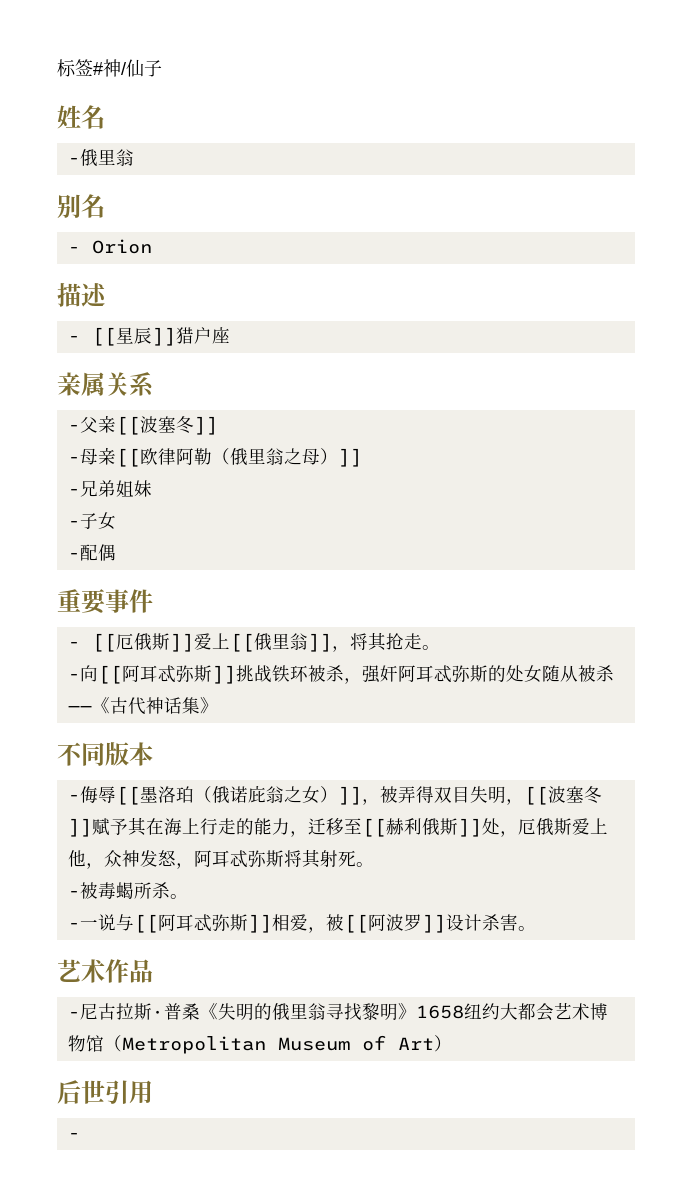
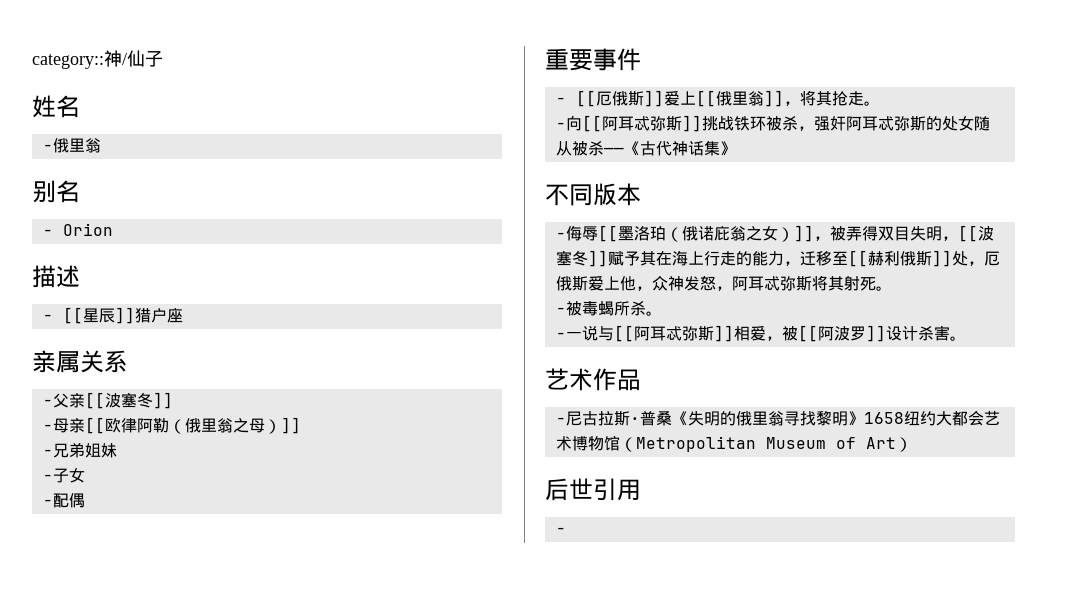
[57,59,103,77] 标签# -> [32,54,104,69] category::

